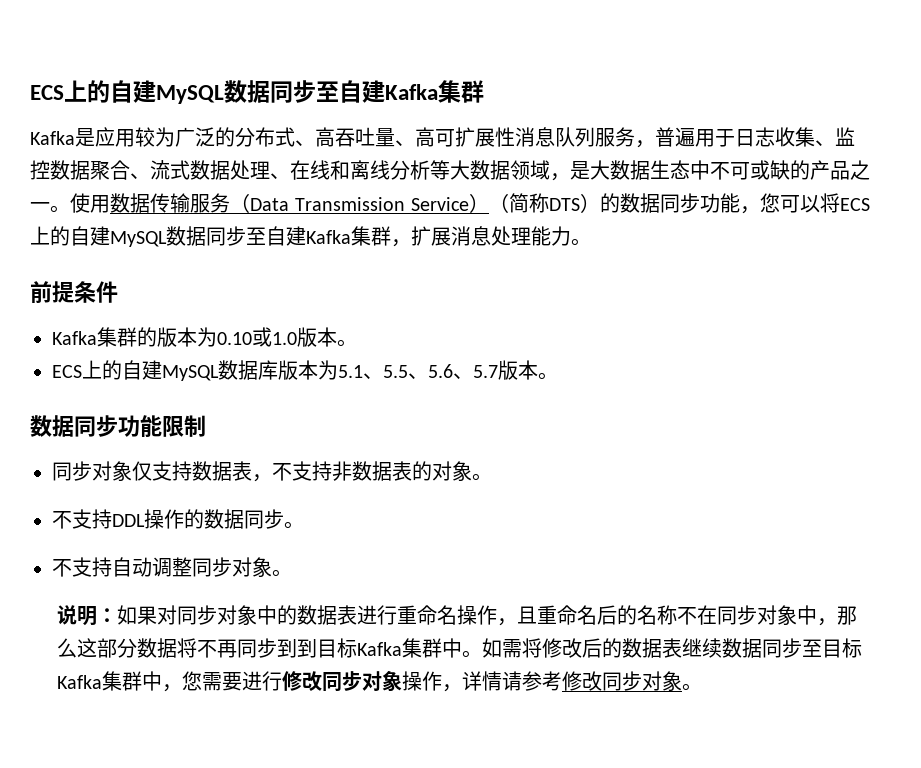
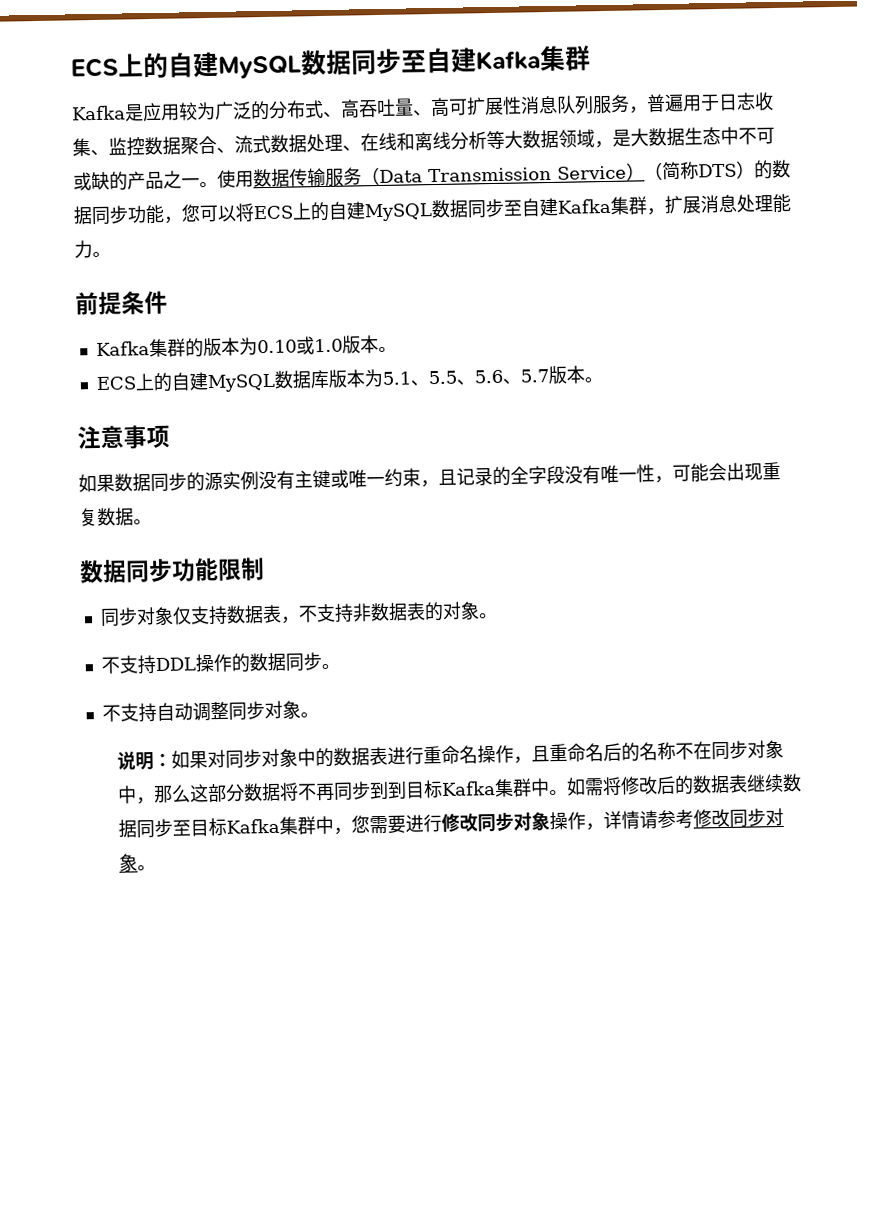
(558, 376) none -> [77,425,171,450] [78,461,781,493] [79,507,152,527] // 注意事项 // 如果数据同步的源实例没有主键或唯一约束，且记录的全字段没有唯一性，可能会出现重复数据。

